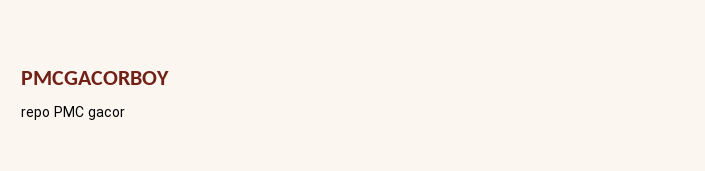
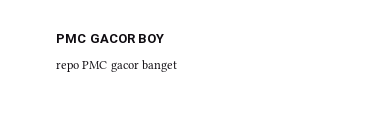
[21,71,169,85] PMCGACORBOY -> [56,34,165,43] PMC GACOR BOY
(125, 114) none -> [142,60,178,72] banget

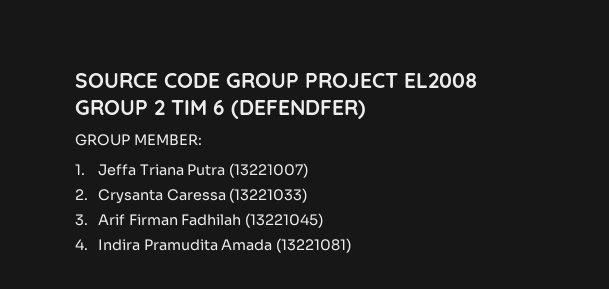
[56,34,165,43] [56,60,178,72] PMC GACOR BOY // repo PMC gacor banget -> [75,73,477,88] [75,100,366,119] [75,134,202,146] [75,163,309,178] [75,188,308,204] [75,213,324,228] [75,238,352,253] SOURCE CODE GROUP PROJECT EL2008 GROUP 2 TIM 6 (DEFENDFER) // GROUP MEMBER: // 1. Jeffa Triana Putra (13221007) // 2. Crysanta Caressa (13221033) // 3. Arif Firman Fadhilah (13221045) // 4. Indira Pramudita Amada (13221081)

